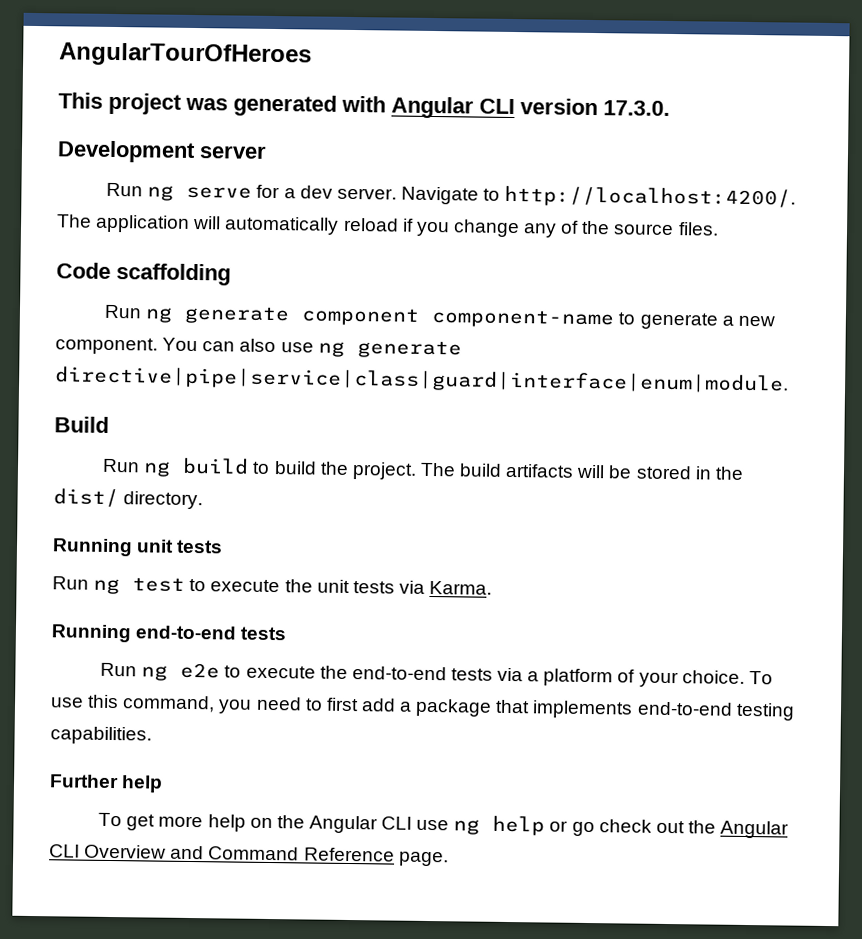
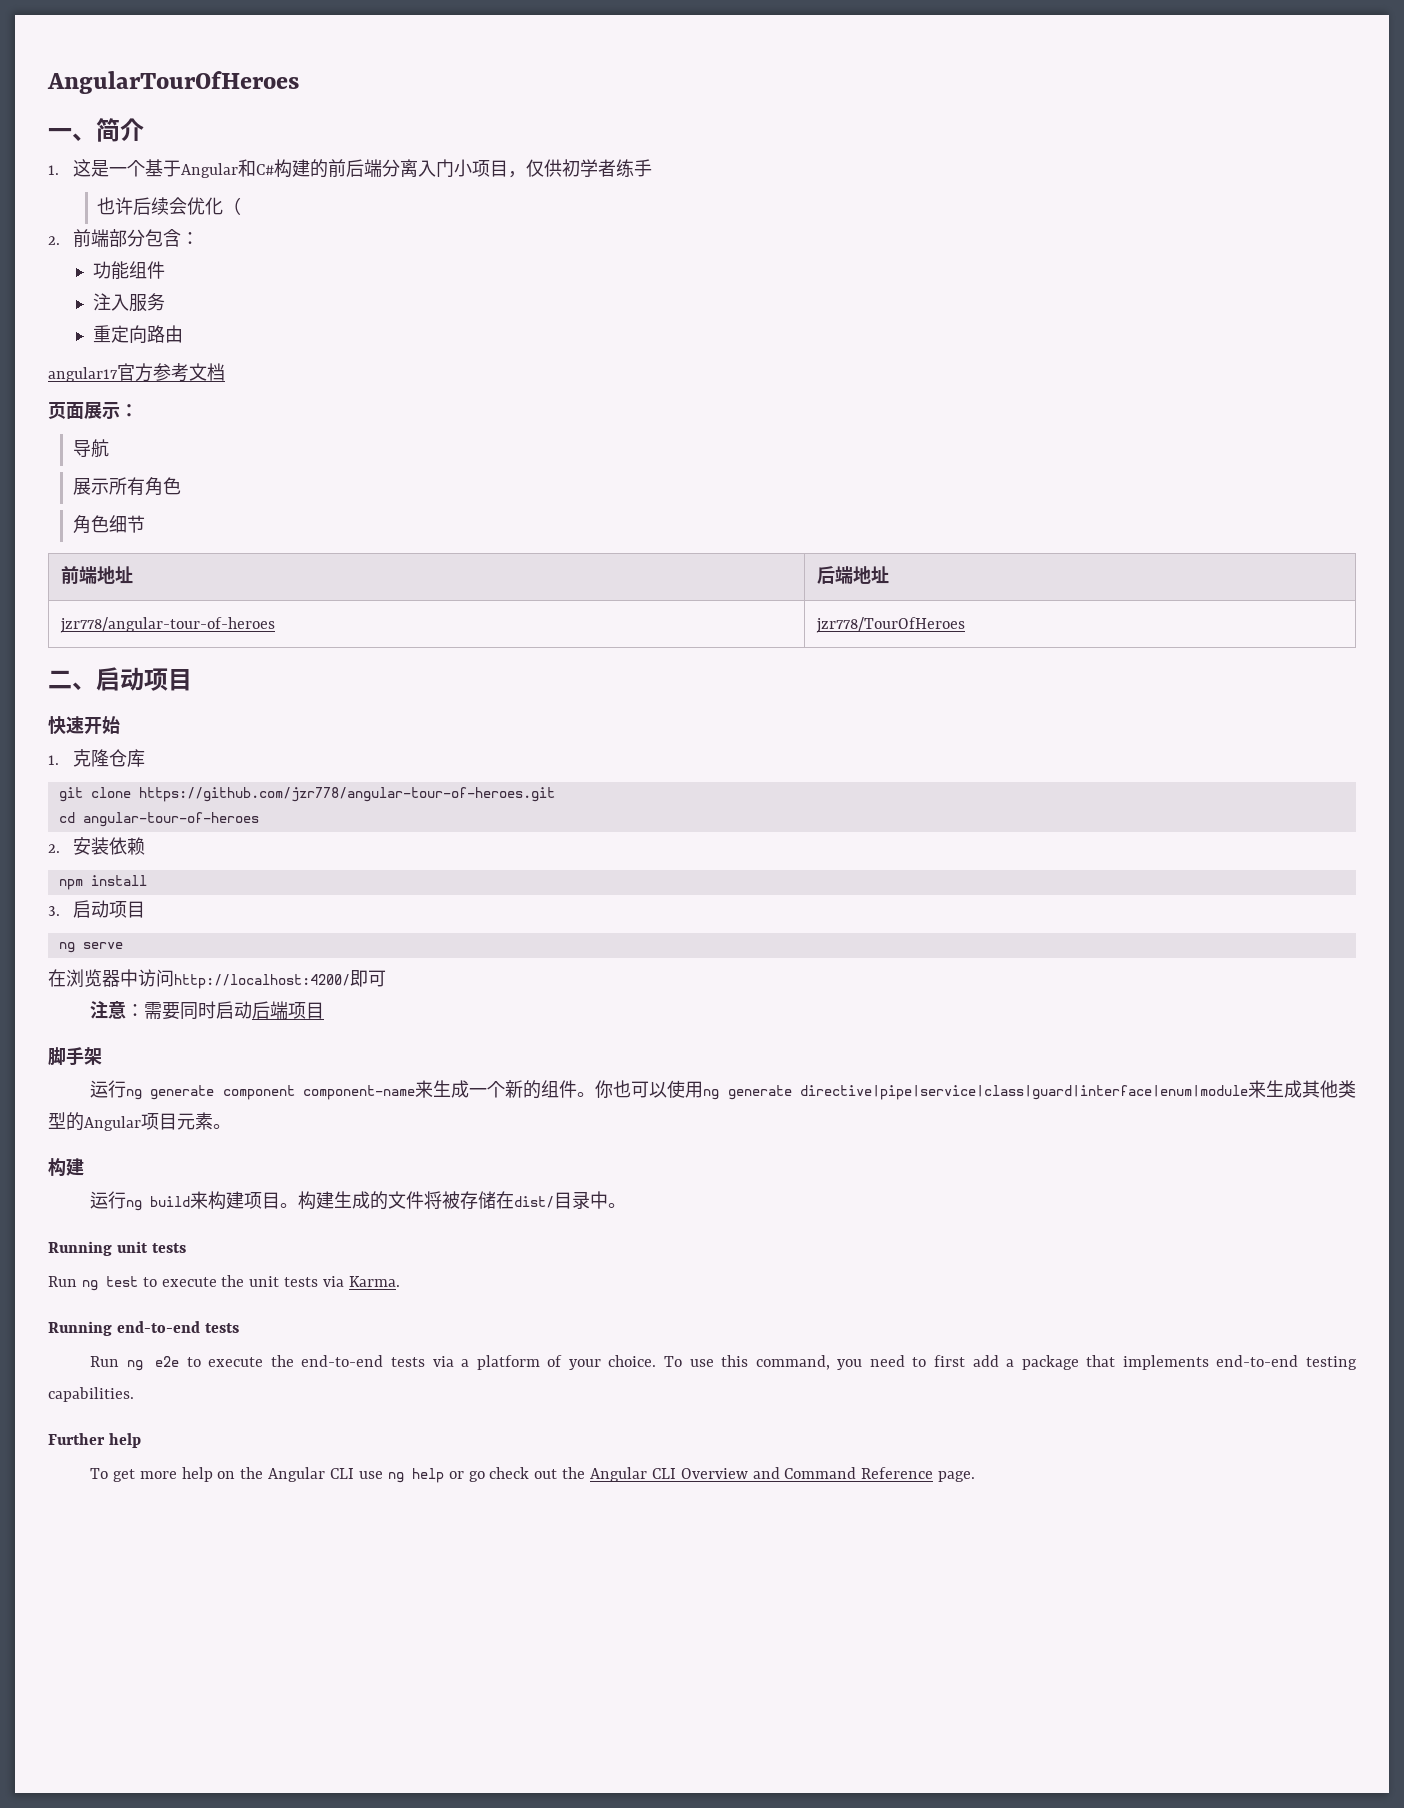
[58,92,670,119] [57,140,267,164] [106,182,797,209] [57,214,719,238] [56,262,231,286] [104,304,775,330] [55,337,462,359] [55,366,789,395] [54,416,109,433] [102,457,744,480] [53,488,204,510] This project was generated with Angular CLI version 17.3.0. // Development server // Run ng serve for a dev server. Navigate to http://localhost:4200/. The application will automatically reload if you change any of the source files. // Code scaffolding // Run ng generate component component-name to generate a new component. You can also use ng generate directive|pipe|service|class|guard|interface|enum|module. // Build // Run ng build to build the project. The build artifacts will be stored in the dist/ directory. -> [48,118,144,142] [48,159,652,178] [97,197,242,215] [48,229,199,247] [92,261,165,280] [92,293,165,312] [92,325,183,343] [48,363,225,382] [48,402,138,419] [72,439,109,457] [72,477,181,496] [72,515,145,534] [61,566,134,585] [817,566,890,584] [60,617,276,633] [816,617,966,633] [48,667,192,691] [48,716,120,735] [48,749,145,767] [58,787,555,802] [58,812,259,827] [48,837,145,855] [58,875,147,890] [48,900,145,918] [58,942,123,953] [48,969,386,989] [90,1001,325,1020] [48,1047,102,1066] [90,1080,1356,1100] [48,1112,231,1131] [48,1158,84,1177] [90,1191,627,1211] 一、简介 // 1.这是一个基于Angular和C#构建的前后端分离入门小项目，仅供初学者练手 // 也许后续会优化（ // 2.前端部分包含： // 功能组件 // 注入服务 // 重定向路由 // angular17官方参考文档 // 页面展示： // 导航 // 展示所有角色 // 角色细节 // 前端地址 | 后端地址 // jzr778/angular-tour-of-heroes | jzr778/TourOfHeroes // 二、启动项目 // 快速开始 // 1.克隆仓库 // git clone https://github.com/jzr778/angular-tour-of-heroes.git // cd angular-tour-of-heroes // 2.安装依赖 // npm install // 3.启动项目 // ng serve // 在浏览器中访问http://localhost:4200/即可 // 注意：需要同时启动后端项目 // 脚手架 // 运行ng generate component component-name来生成一个新的组件。你也可以使用ng generate directive|pipe|service|class|guard|interface|enum|module来生成其他类型的Angular项目元素。 // 构建 // 运行ng build来构建项目。构建生成的文件将被存储在dist/目录中。

